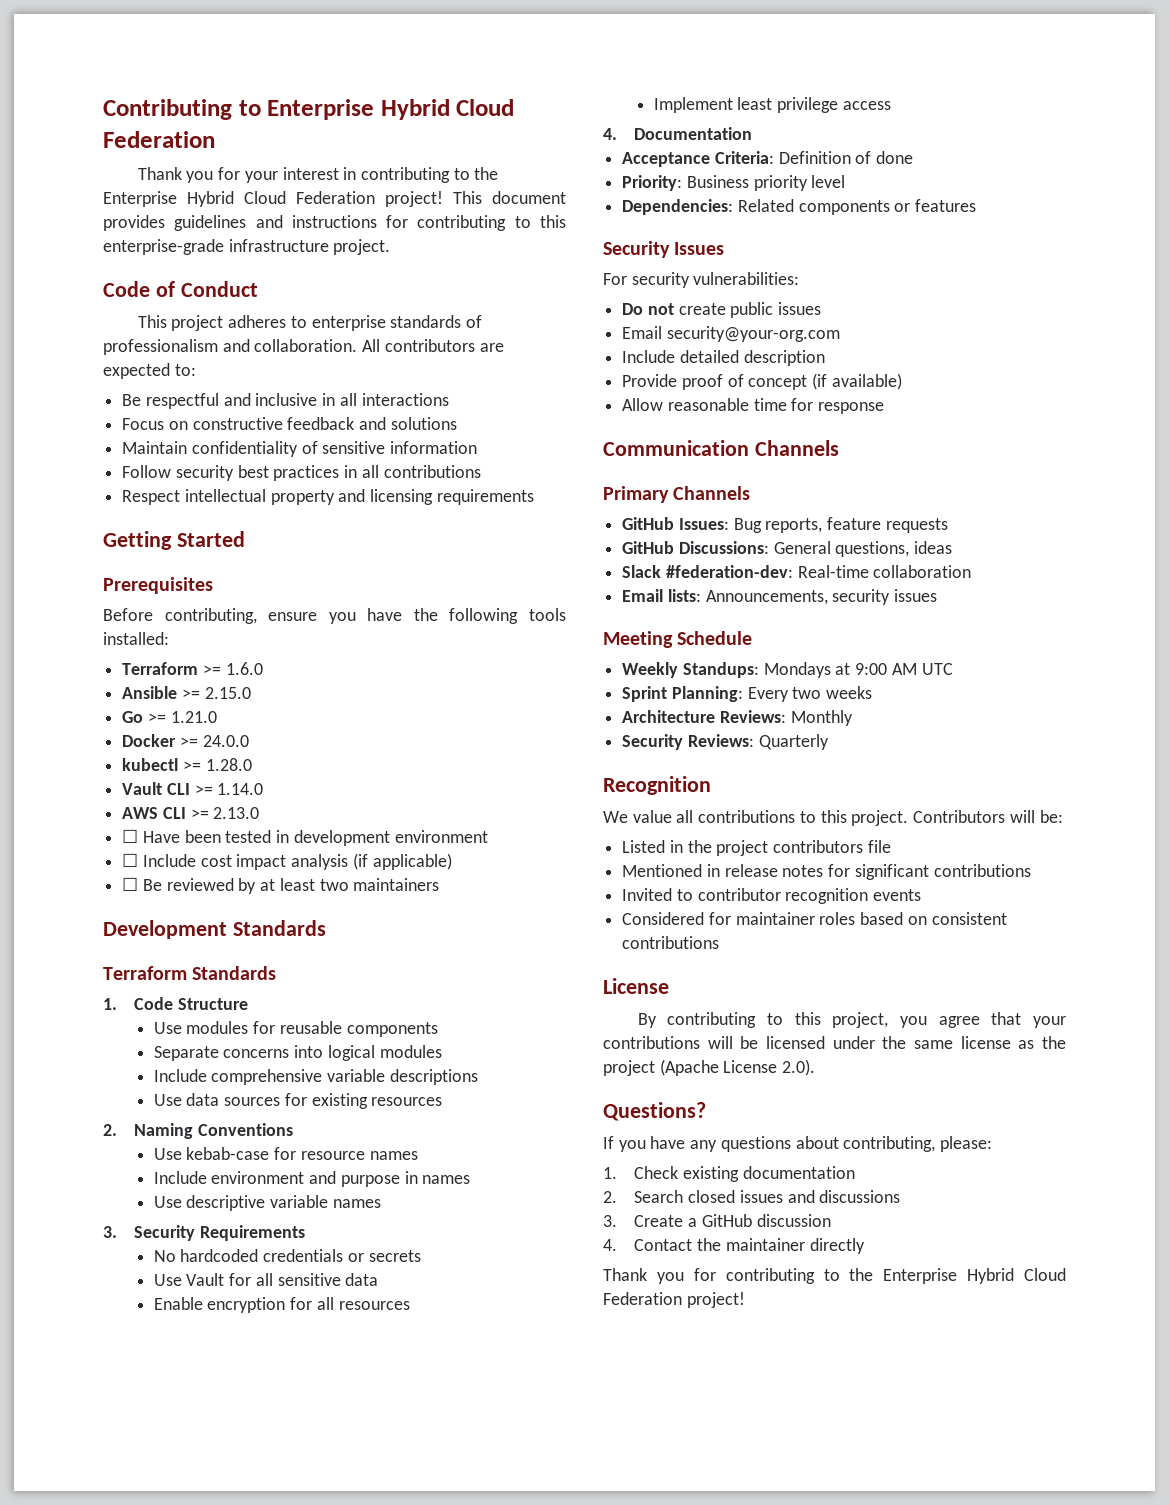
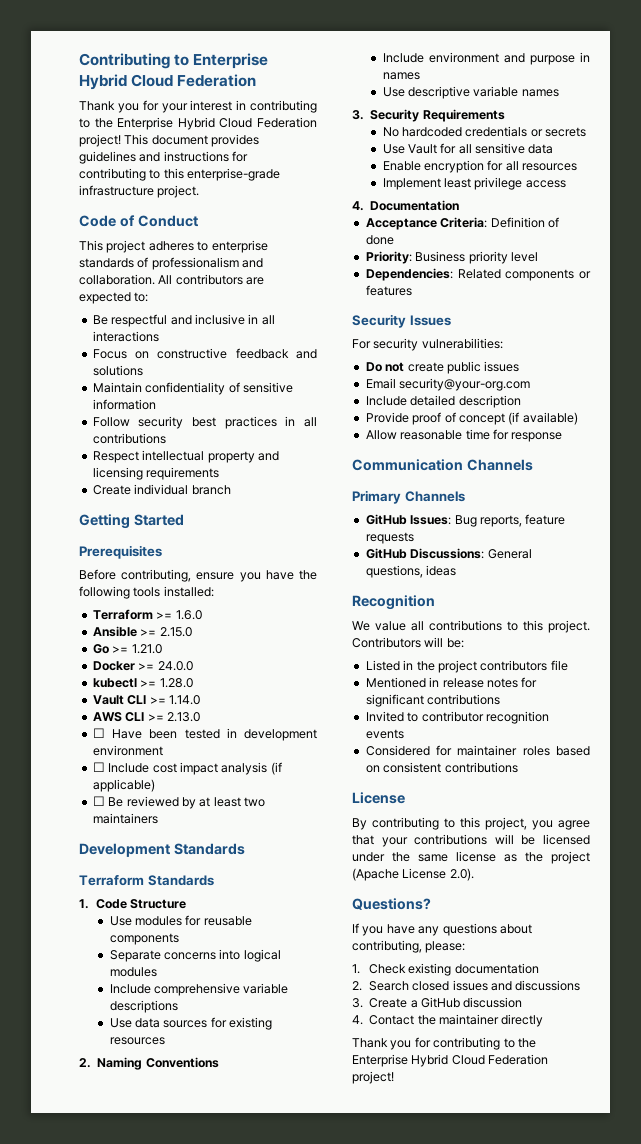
(534, 497) none -> [92,484,231,495] // Create individual branch
[153,1147,418,1160] // Use kebab-case for resource names -> (219, 1062) none
[622,565,972,578] [622,589,938,605] [603,631,753,648] [622,662,953,678] [622,686,873,702] [622,710,853,726] [622,734,829,750] // Slack #federation-dev: Real-time collaboration // Email lists: Announcements, security issues // Meeting Schedule // Weekly Standups: Mondays at 9:00 AM UTC // Sprint Planning: Every two weeks // Architecture Reviews: Monthly // Security Reviews: Quarterly -> (457, 570) none

